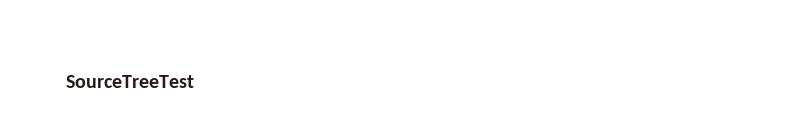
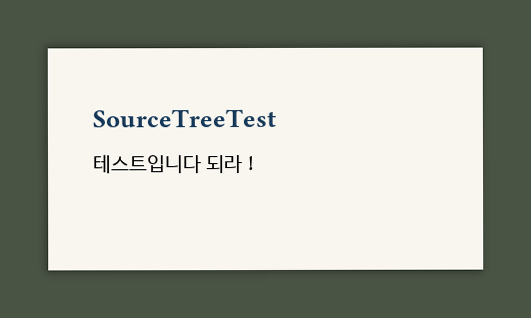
(194, 81) none -> [92,154,255,174] // 테스트입니다 되라 !

